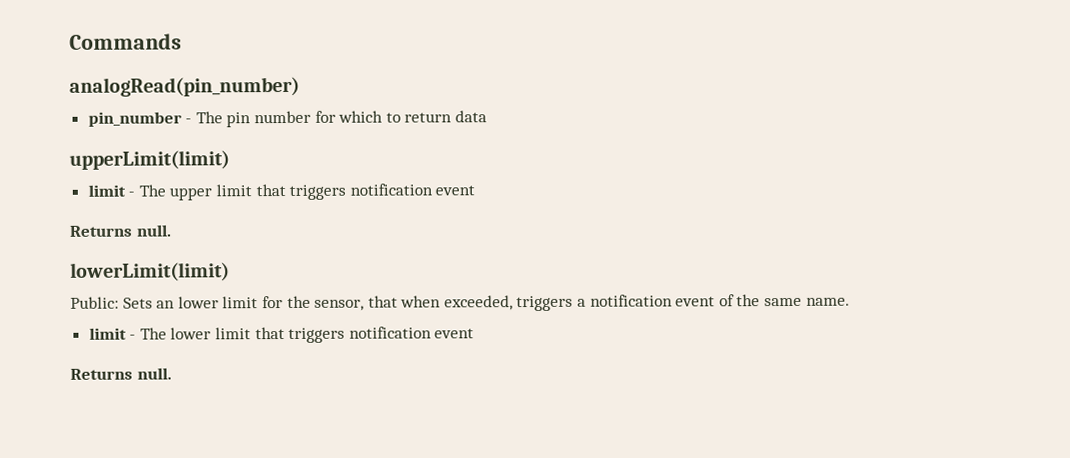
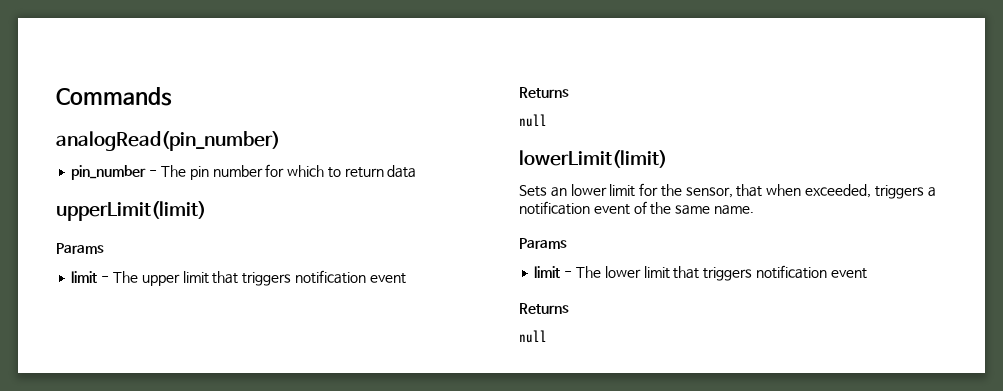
(230, 160) none -> [56,243,104,254] // Params
[135,224,172,237] null. -> [519,114,547,127] // null
[70,296,119,309] Public: -> (667, 159) none
(850, 301) none -> [519,238,567,249] // Params
[136,367,172,380] null. -> [519,330,547,343] // null

